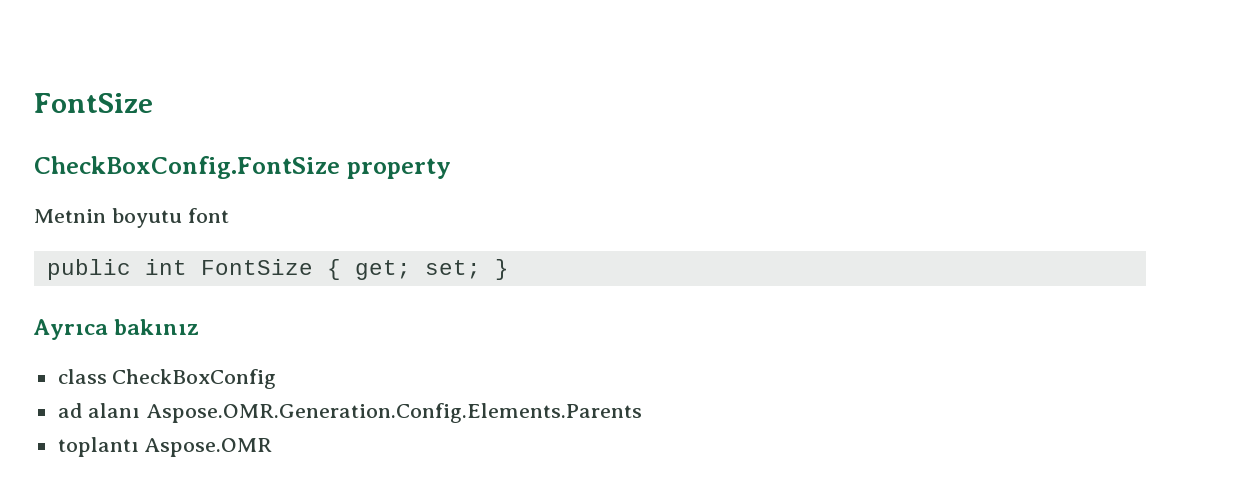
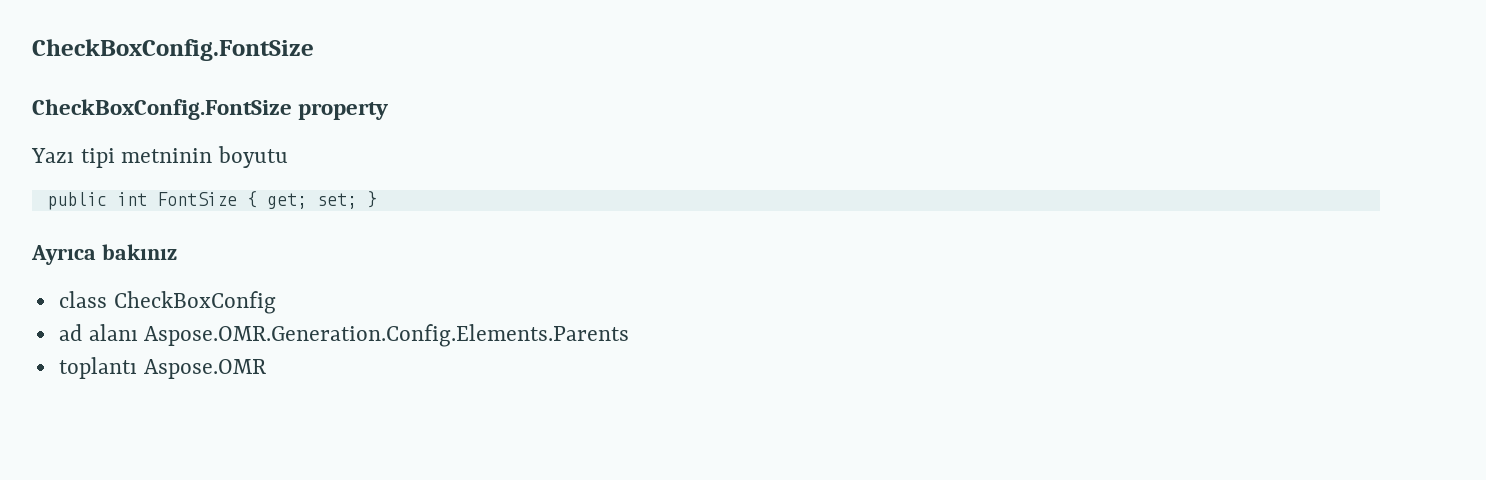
[34,93,153,113] FontSize -> [32,39,314,61] CheckBoxConfig.FontSize
[34,209,106,223] Metnin -> [31,148,213,168] Yazı tipi metninin
[187,208,229,223] font -> (288, 157) none

